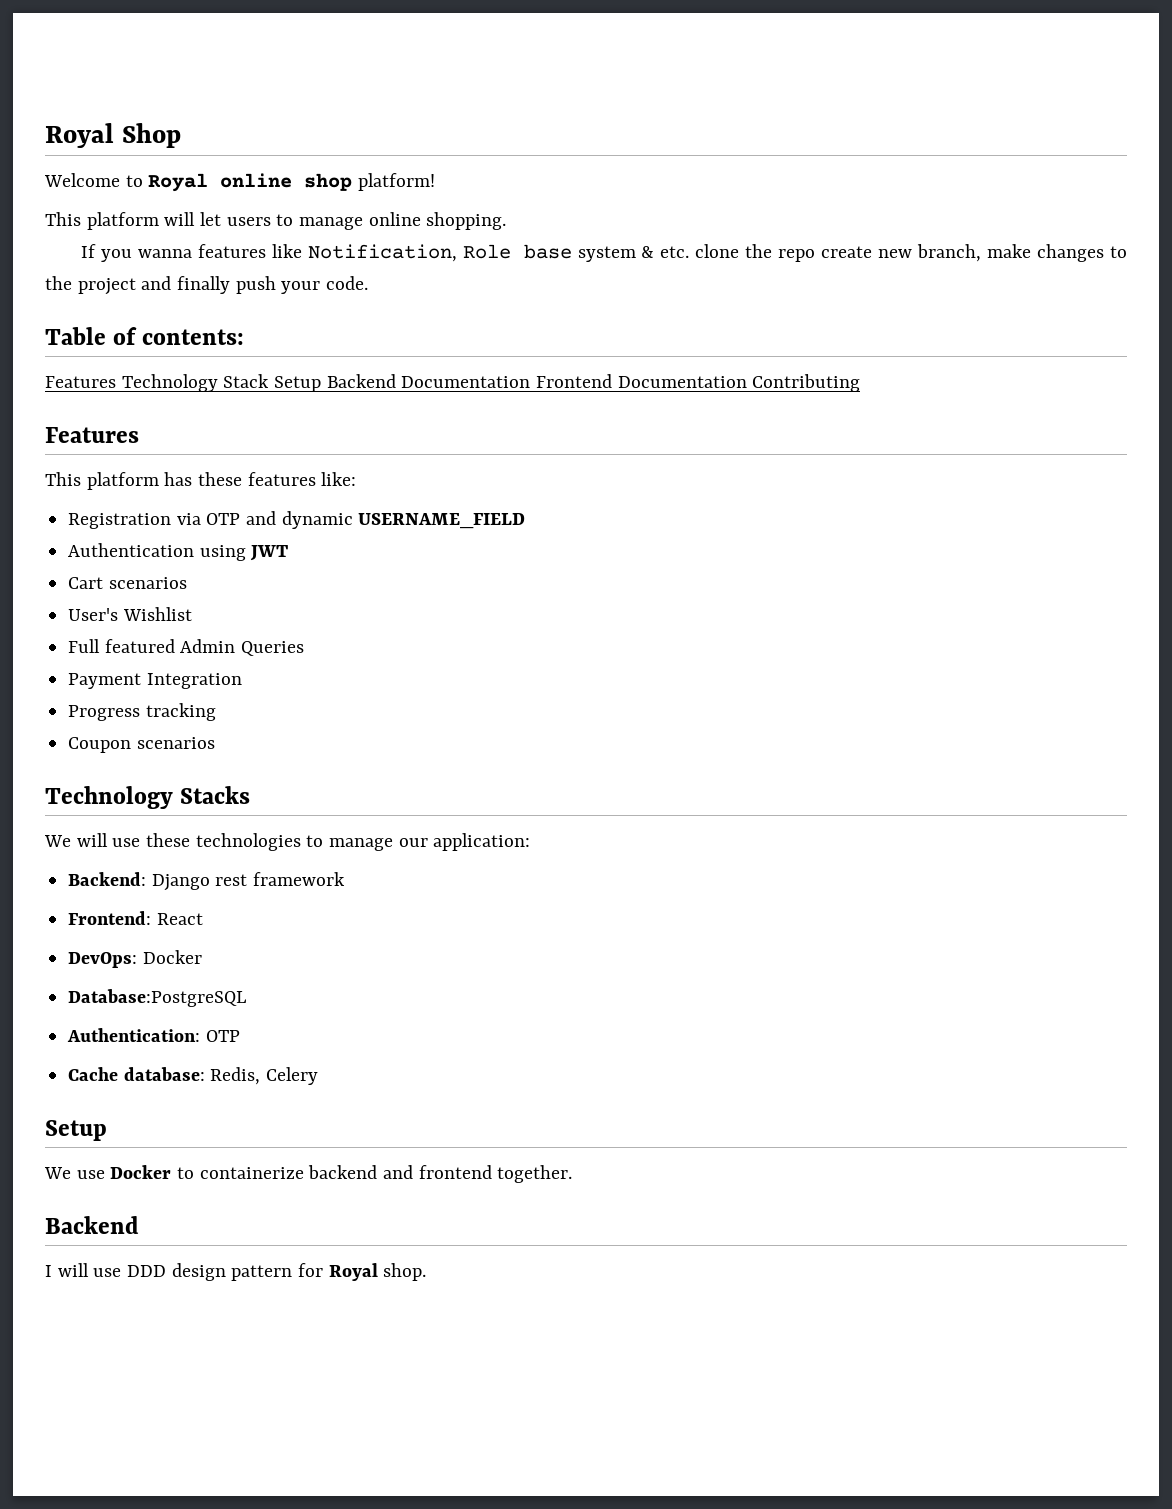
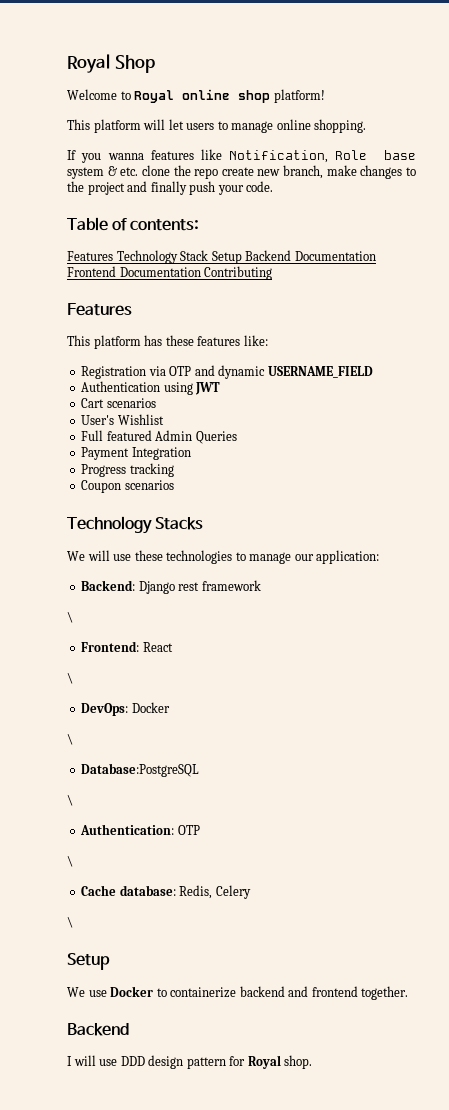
(346, 879) none -> [67,612,73,623] // \
(203, 919) none -> [67,673,73,684] // \
(202, 957) none -> [67,734,73,745] // \
(247, 998) none -> [67,795,73,806] // \
(240, 1036) none -> [67,856,73,867] // \
(319, 1076) none -> [67,917,73,928] // \

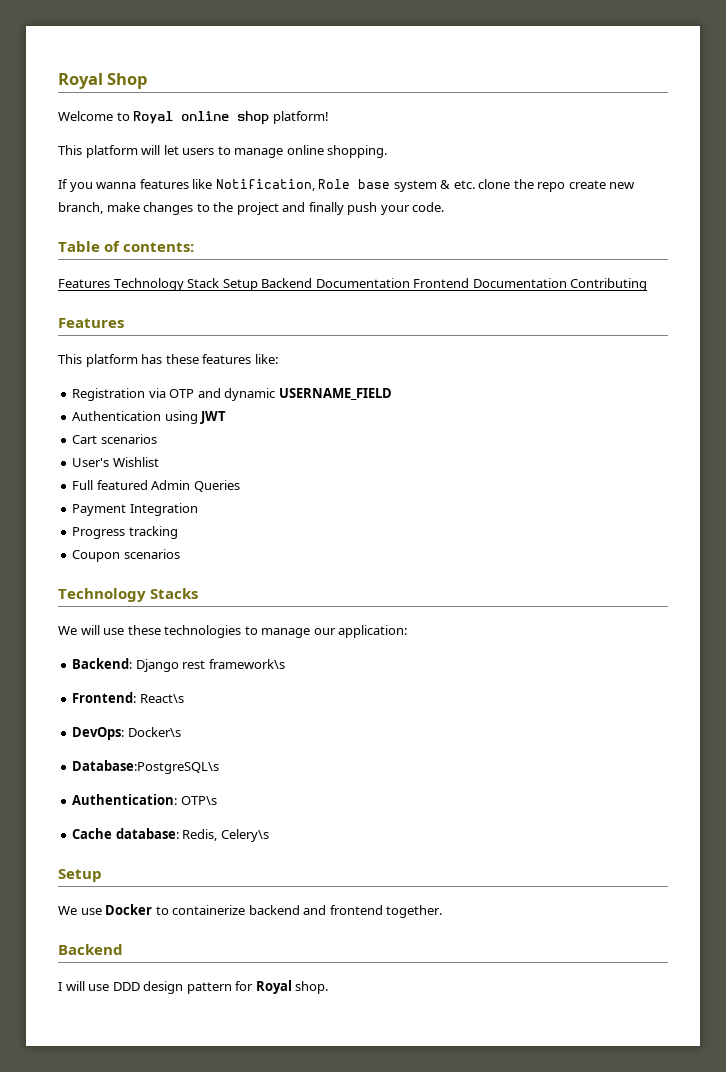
[201,580,261,591] [67,612,73,623] framework // \ -> [208,659,285,669] framework\s
[142,642,173,652] [67,673,73,684] React // \ -> [139,694,184,703] React\s
[131,702,170,713] [67,734,73,745] [81,763,200,777] [67,795,73,806] Docker // \ // Database:PostgreSQL // \ -> [127,727,181,737] [72,760,220,774] Docker\s // Database:PostgreSQL\s
[177,825,200,835] [67,856,73,867] OTP // \ -> [180,796,217,805] OTP\s
[215,885,251,899] [67,917,73,928] Celery // \ -> [220,829,269,842] Celery\s

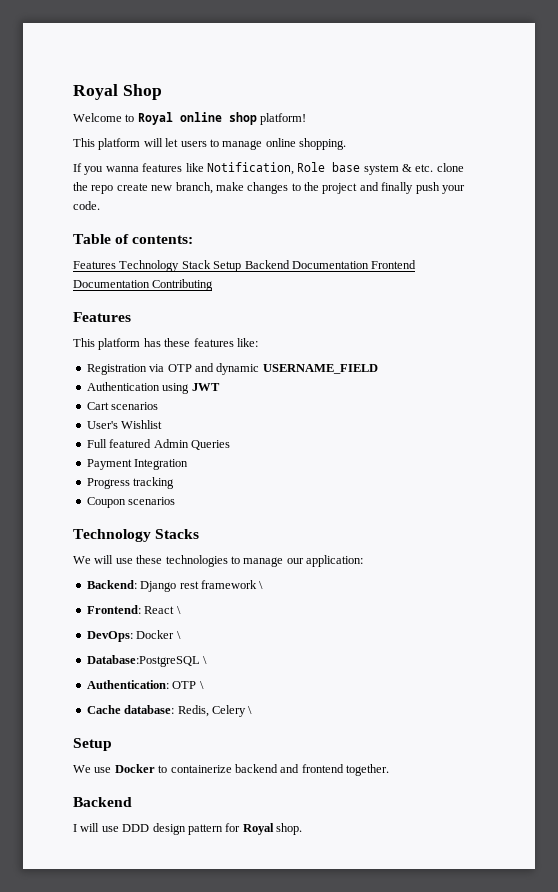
[208,659,285,669] framework\s -> [200,580,264,589] framework \
[139,694,184,703] React\s -> [144,606,181,614] React \
[127,727,181,737] [72,760,220,774] Docker\s // Database:PostgreSQL\s -> [136,630,181,639] [86,655,208,667] Docker \ // Database:PostgreSQL \
[180,796,217,805] OTP\s -> [172,681,204,689] OTP \
[220,829,269,842] Celery\s -> [211,705,253,717] Celery \

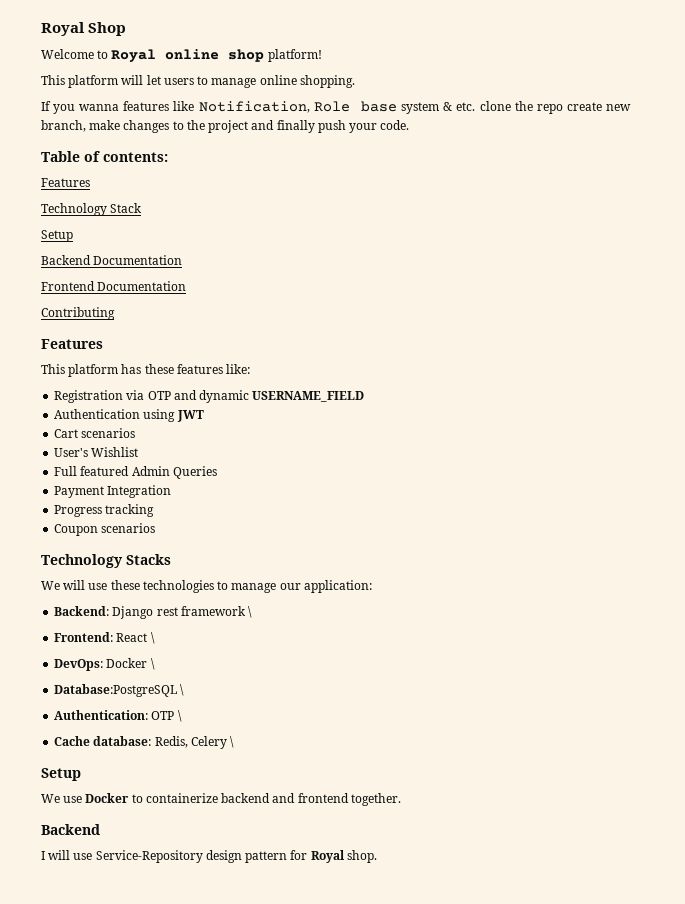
(116, 265) none -> (90, 182) //
[213,261,242,272] Setup -> [41,230,73,242] // Setup //
(369, 265) none -> (183, 260) //
(150, 284) none -> (187, 286) //
[122,824,150,832] DDD -> [95,850,203,863] Service-Repository

